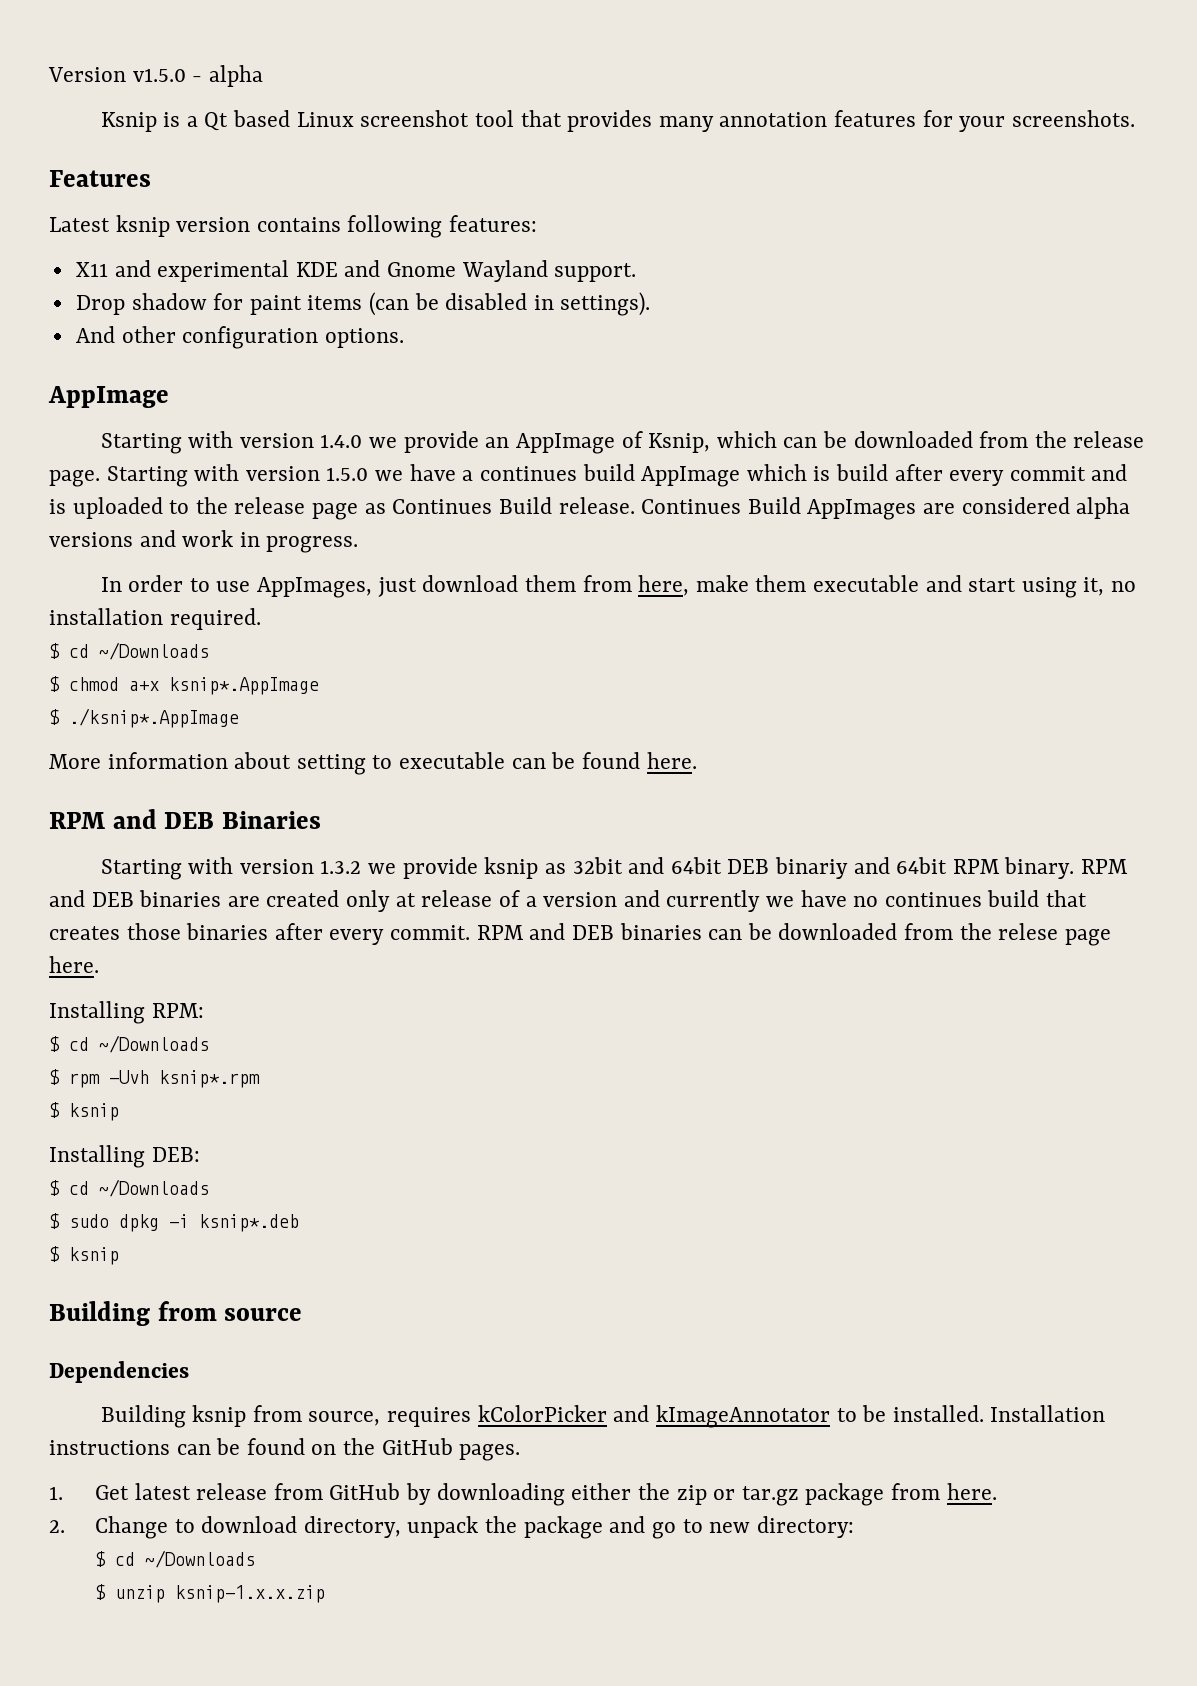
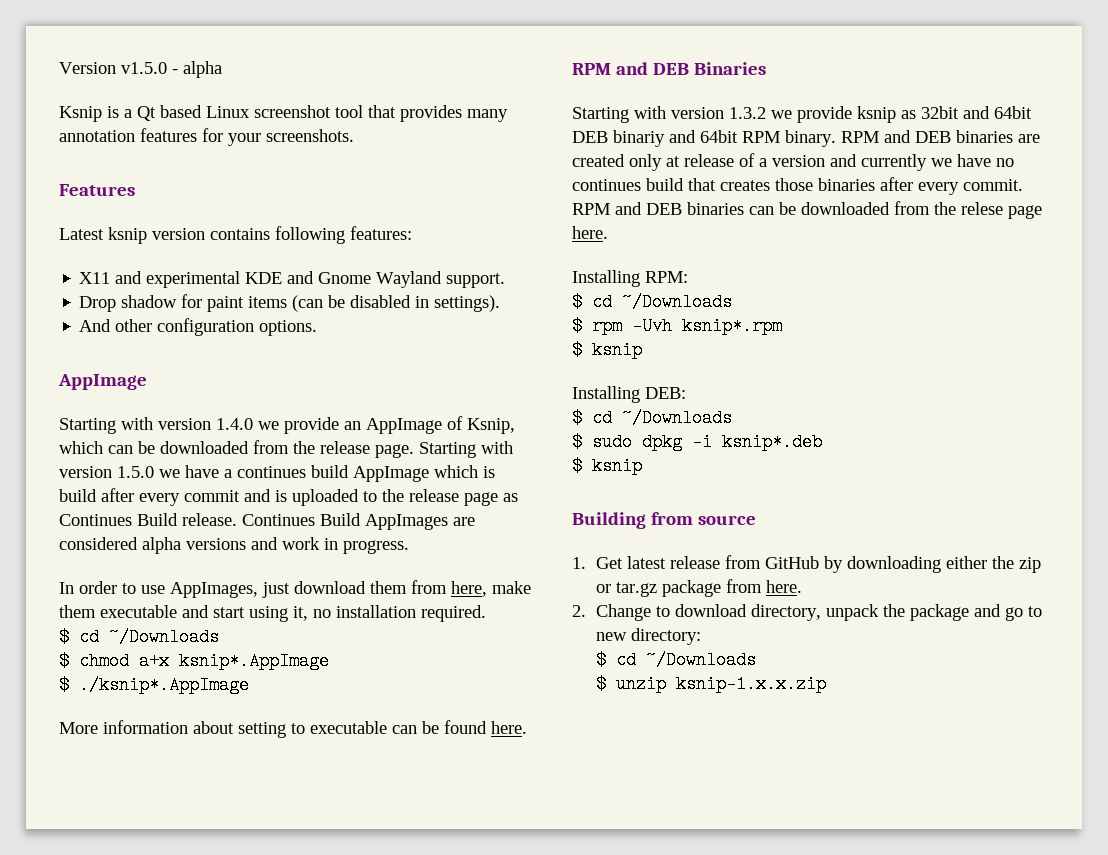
[49,1361,189,1383] [100,1405,1106,1428] [49,1438,521,1461] // Dependencies // Building ksnip from source, requires kColorPicker and kImageAnnotator to be installed. Installation instructions can be found on the GitHub pages. -> (757, 520) none

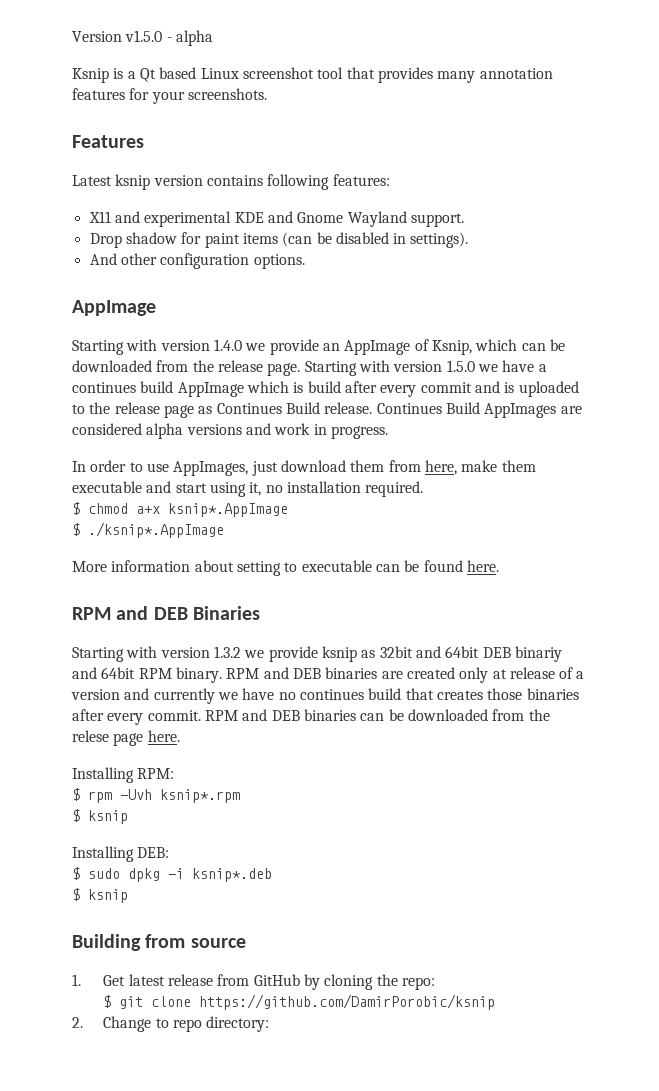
[59,628,219,646] // $ cd ~/Downloads -> (424, 489) none
[572,293,732,311] // $ cd ~/Downloads -> (175, 773) none
[572,409,732,427] // $ cd ~/Downloads -> (170, 852) none
[846,556,1041,573] [595,579,802,597] [572,604,1042,621] [595,628,701,645] [595,651,756,669] [595,675,826,693] downloading either the zip or tar.gz package from here. // 2. Change to download directory, unpack the package and go to new directory: // $ cd ~/Downloads // $ unzip ksnip-1.x.x.zip -> [324,974,435,990] [103,994,496,1010] [72,1016,270,1032] cloning the repo: // $ git clone https://github.com/DamirPorobic/ksnip // 2. Change to repo directory:

